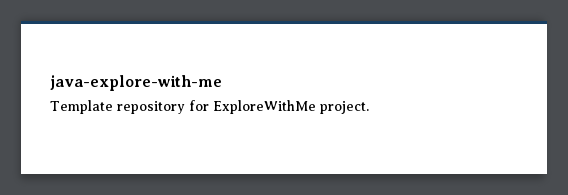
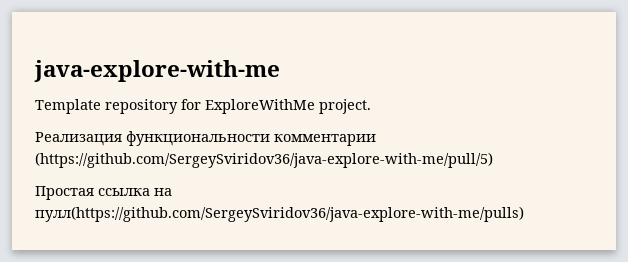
(369, 107) none -> [35,131,376,146] [35,152,493,168] [35,186,172,200] [35,206,524,222] // Реализация функциональности комментарии (https://github.com/SergeySviridov36/java-explore-with-me/pull/5) // Простая ссылка на пулл(https://github.com/SergeySviridov36/java-explore-with-me/pulls)

